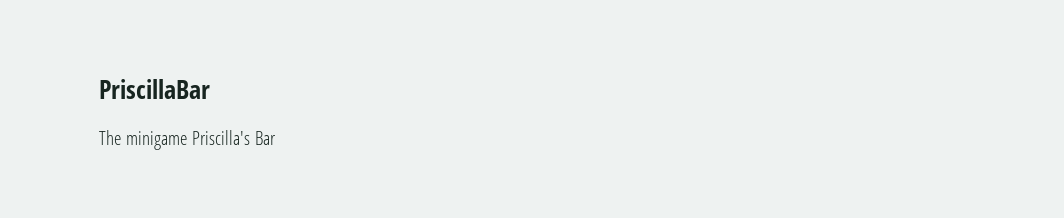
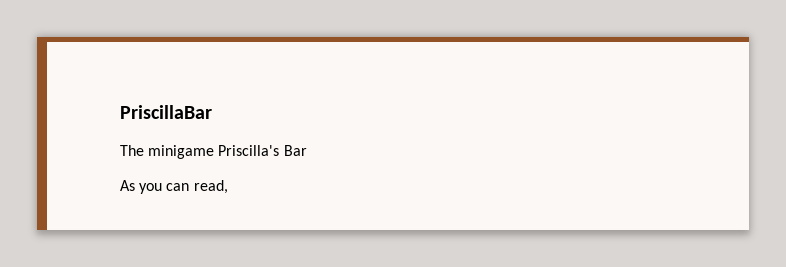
(276, 138) none -> [120,180,228,194] // As you can read,

